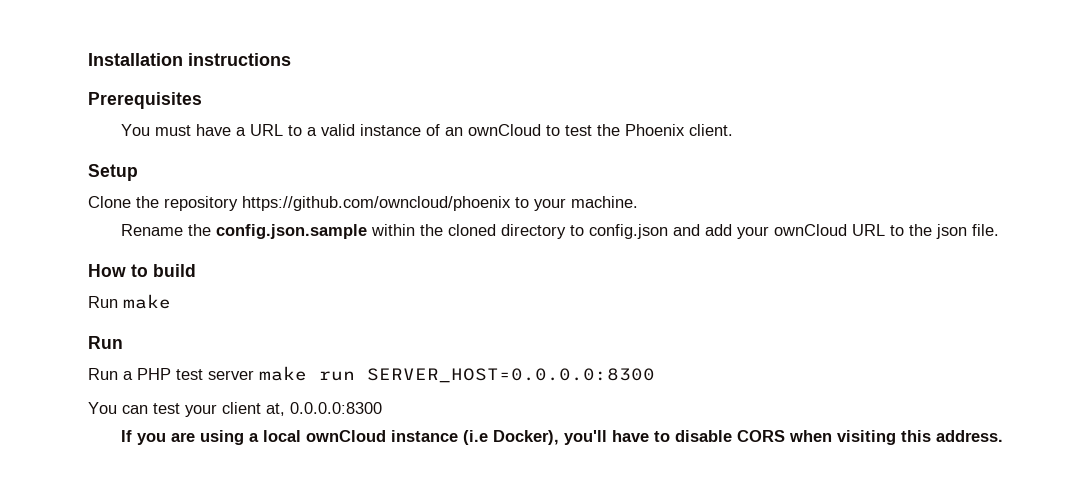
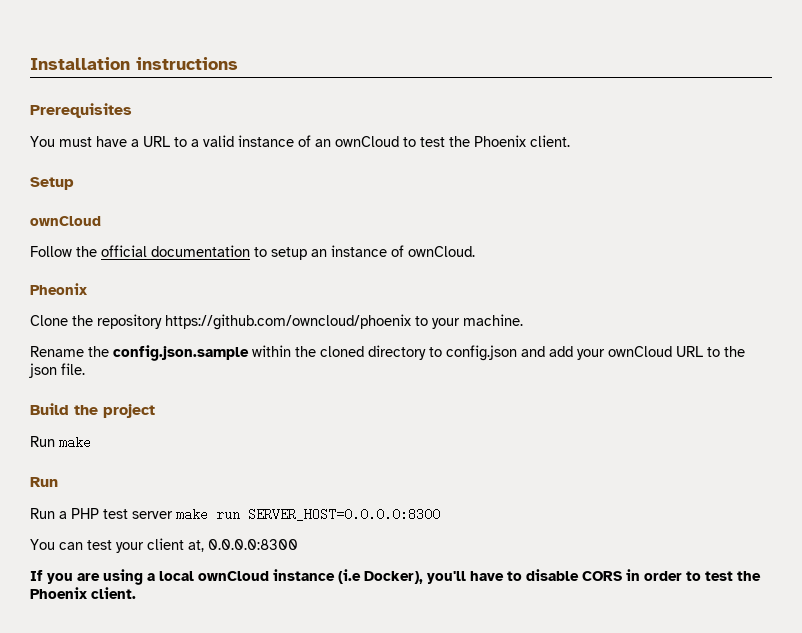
(138, 172) none -> [30,216,101,226] [30,245,475,260] [30,283,87,295] // ownCloud // Follow the official documentation to setup an instance of ownCloud. // Pheonix
[88,264,196,277] How to build -> [30,403,155,418] Build the project
[788,430,1003,445] when visiting this address. -> [626,569,761,581] [30,587,136,599] in order to test the Phoenix client.

